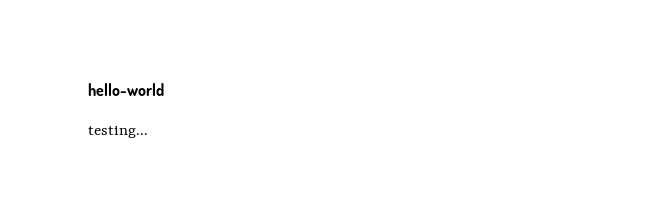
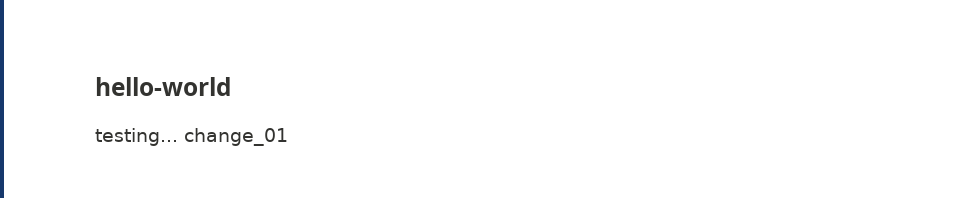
(148, 132) none -> [184,128,288,146] change_01

